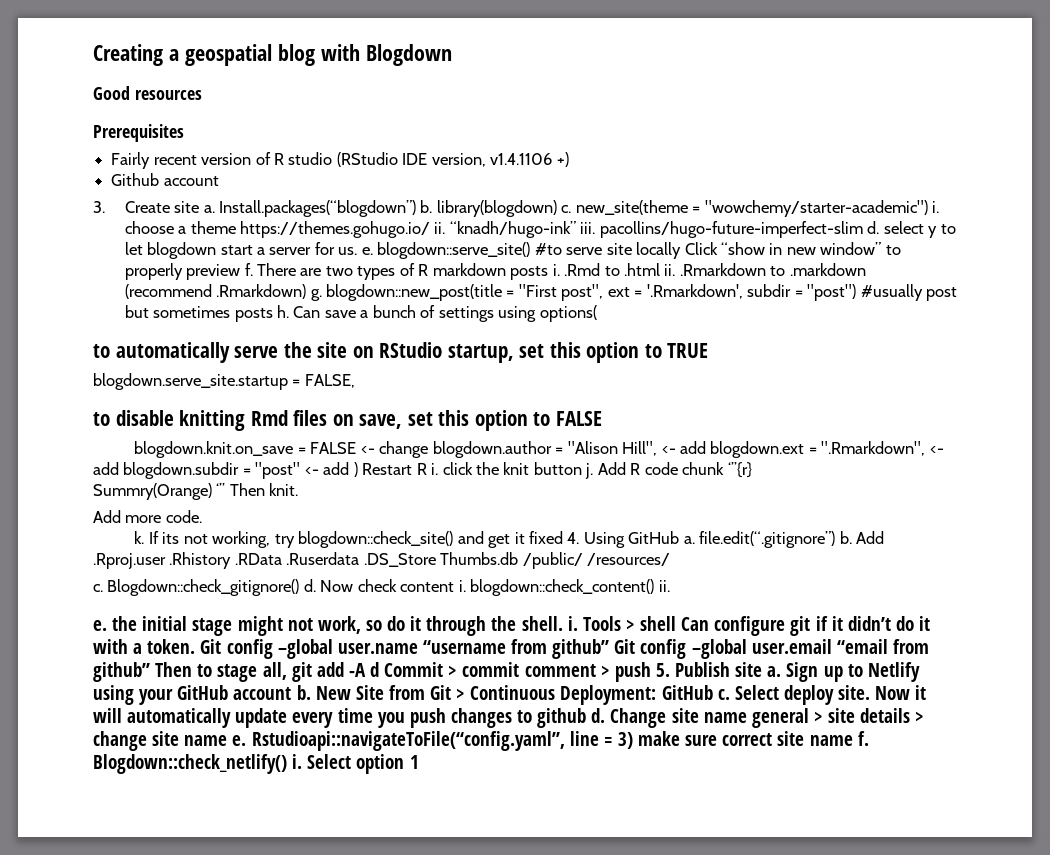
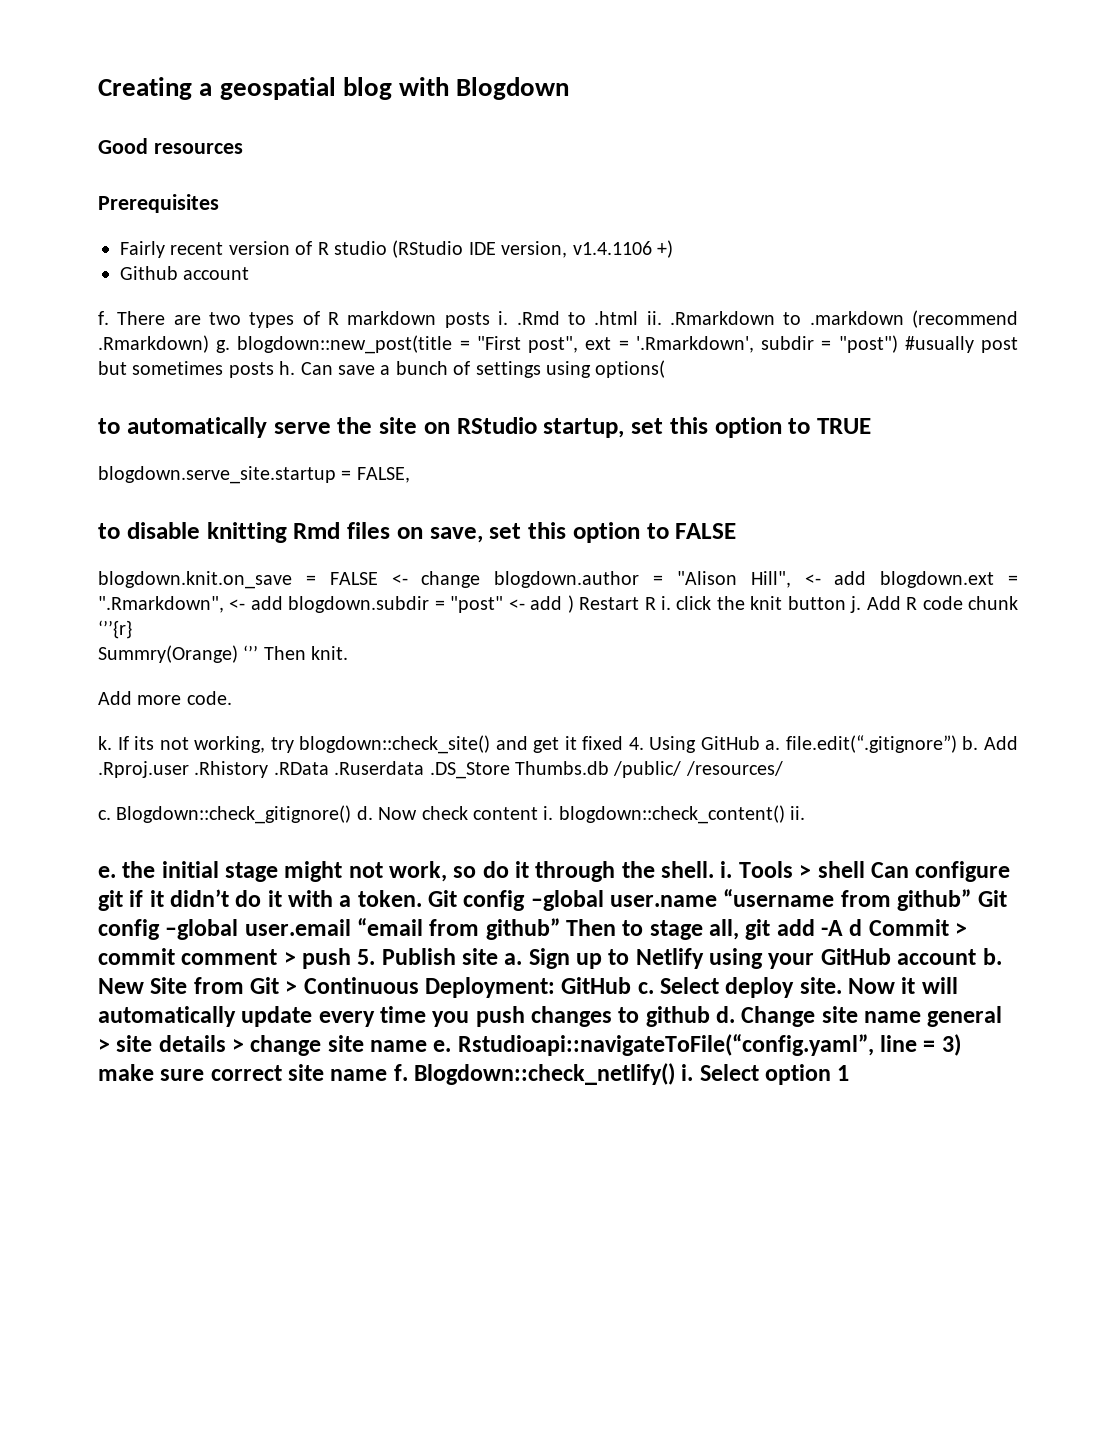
[93,200,940,217] [124,221,956,238] [124,242,901,259] [124,263,241,280] 3. Create site a. Install.packages(“blogdown”) b. library(blogdown) c. new_site(theme = "wowchemy/starter-academic") i. choose a theme https://themes.gohugo.io/ ii. “knadh/hugo-ink” iii. pacollins/hugo-future-imperfect-slim d. select y to let blogdown start a server for us. e. blogdown::serve_site() #to serve site locally Click “show in new window” to properly preview -> (250, 273) none

